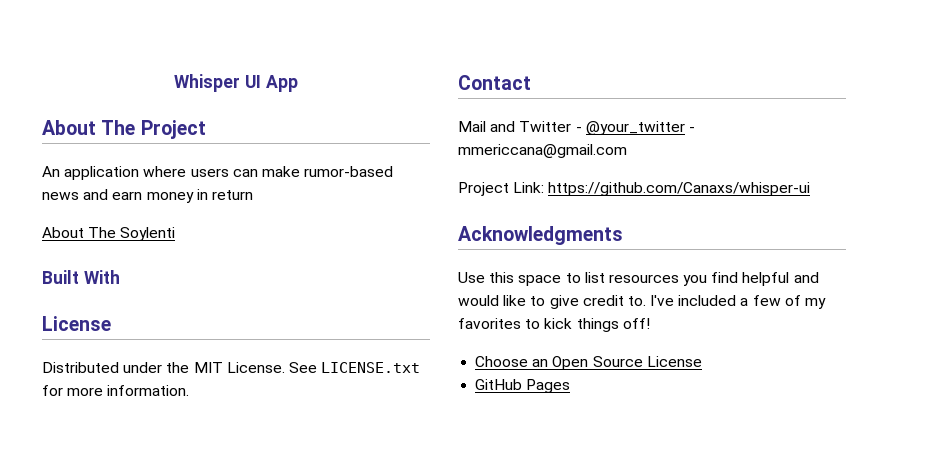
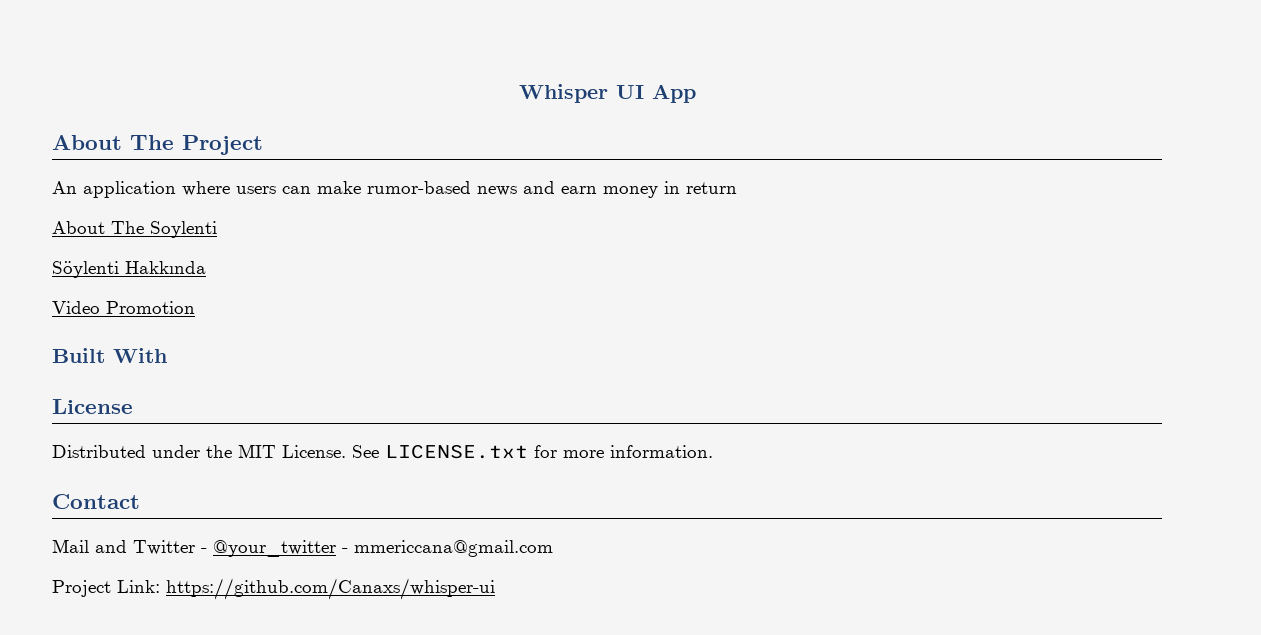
(176, 234) none -> [52,261,206,278] [52,301,195,314] // Söylenti Hakkında // Video Promotion
[458,226,623,245] [458,272,819,286] [458,295,827,309] [458,318,650,332] [475,356,702,370] [475,379,571,393] // Acknowledgments // Use this space to list resources you find helpful and would like to give credit to. I've included a few of my favorites to kick things off! // Choose an Open Source License // GitHub Pages -> (495, 589) none

